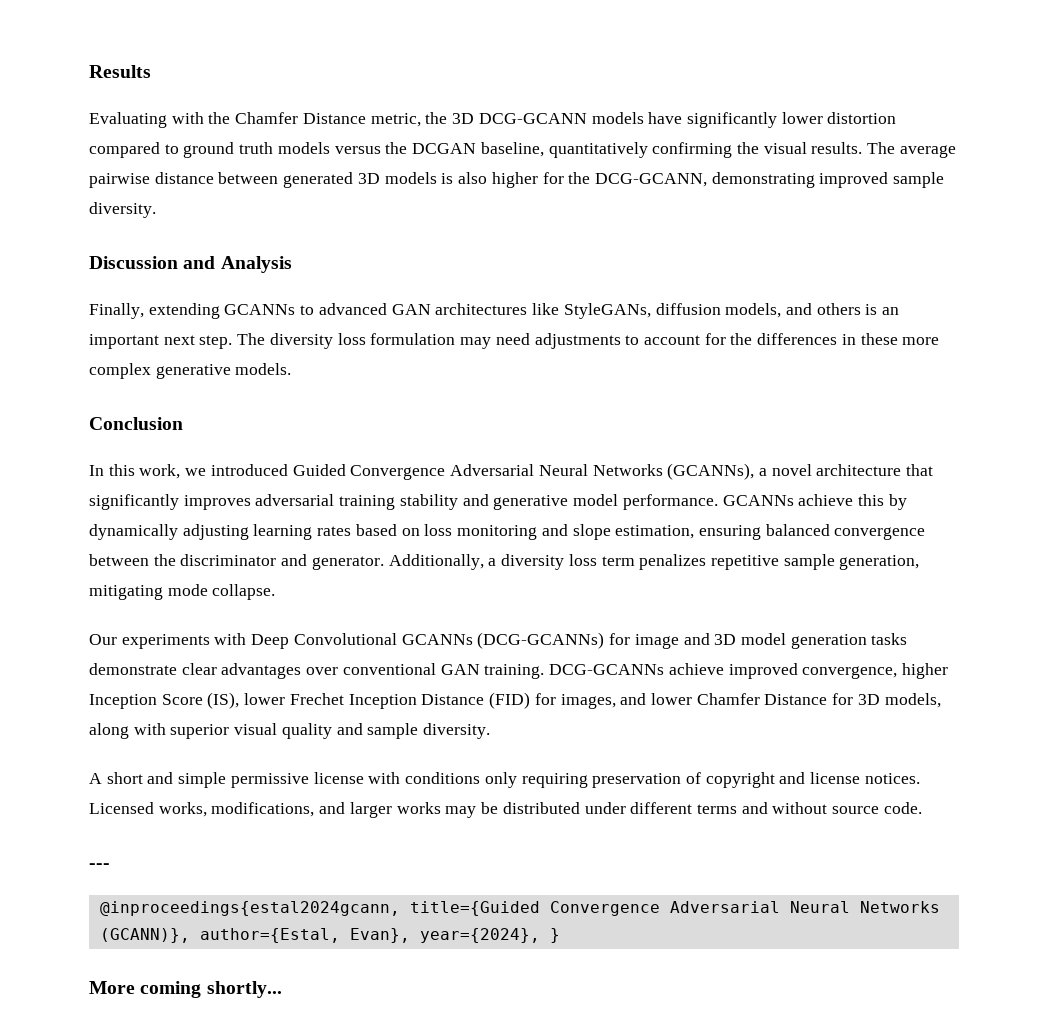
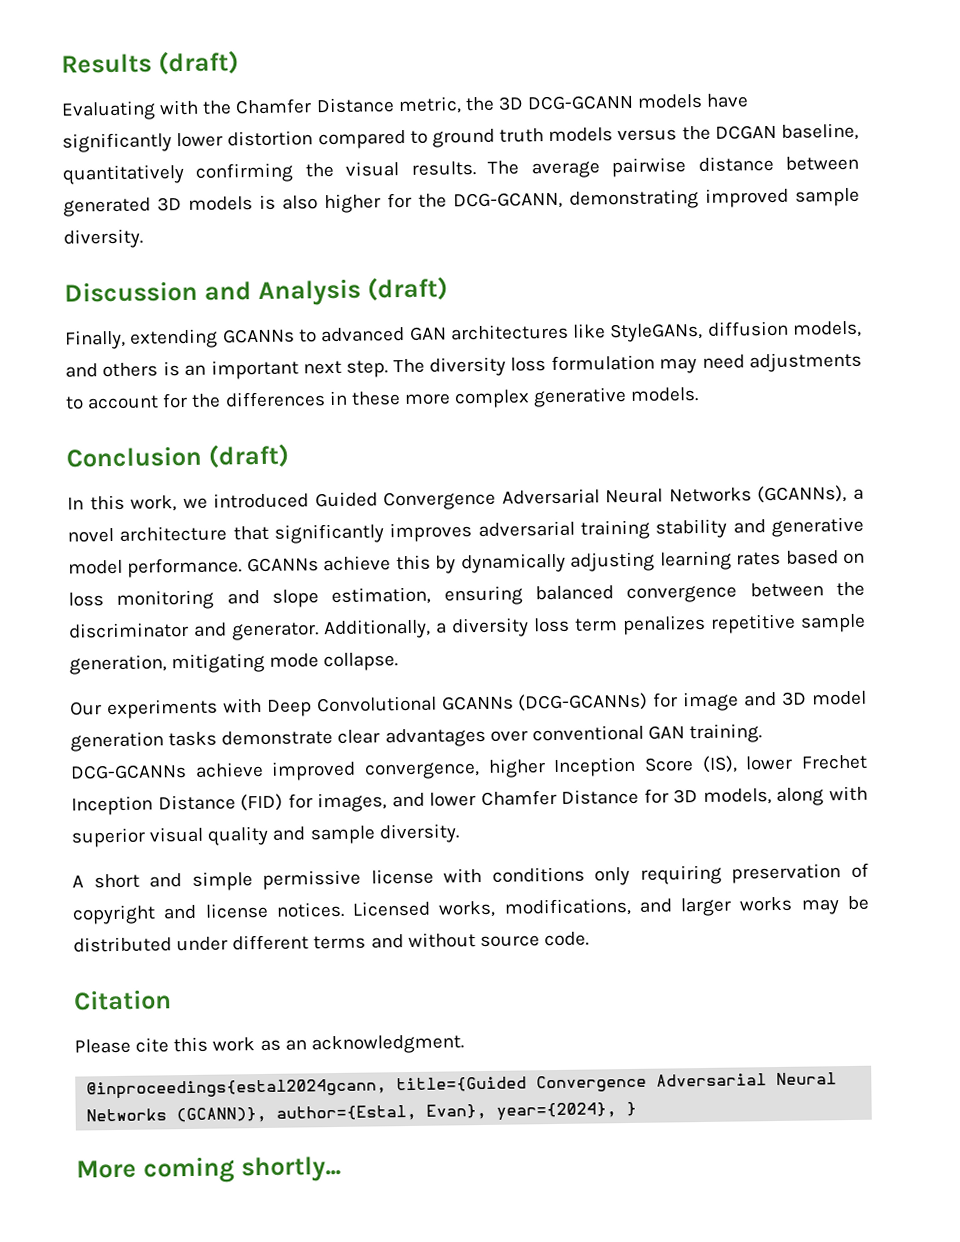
(151, 71) none -> [157,50,239,76] (draft)
(292, 264) none -> [366,276,448,302] (draft)
(183, 423) none -> [207,443,289,469] (draft)
[89,863,110,869] --- -> [73,989,172,1011] [74,1034,464,1055] Citation // Please cite this work as an acknowledgment.

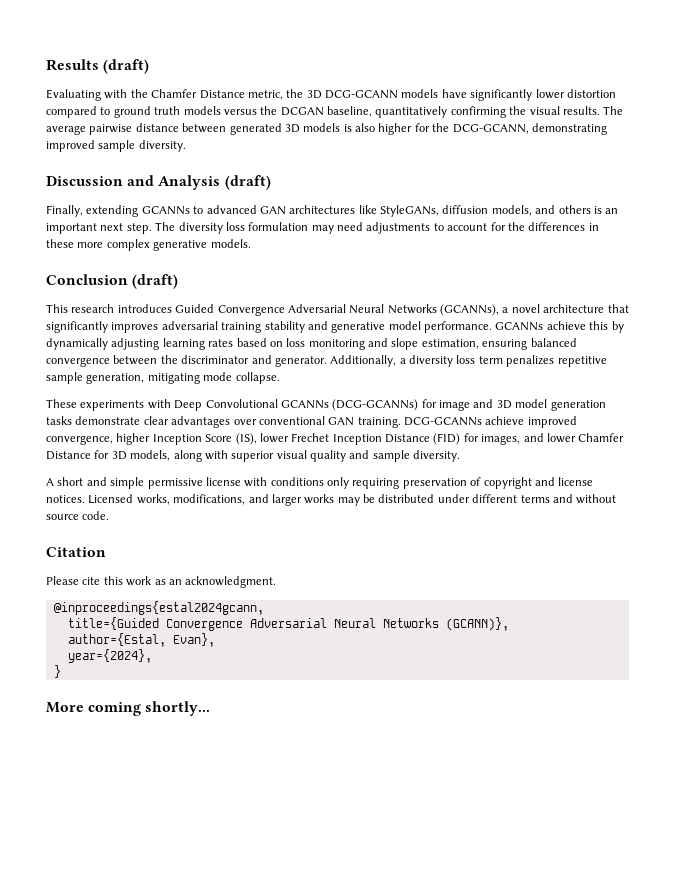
[67,492,310,512] In this work, we introduced -> [46,304,172,313] This research introduces
[70,701,102,716] Our -> [46,399,77,408] These
(388, 1089) none -> (264, 608) //
(268, 1115) none -> (509, 624) //
(488, 1111) none -> (215, 640) //
(618, 1111) none -> (152, 656) //

